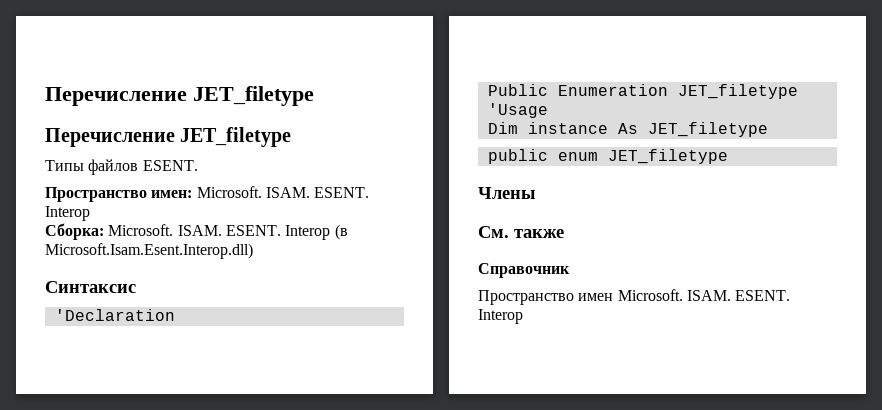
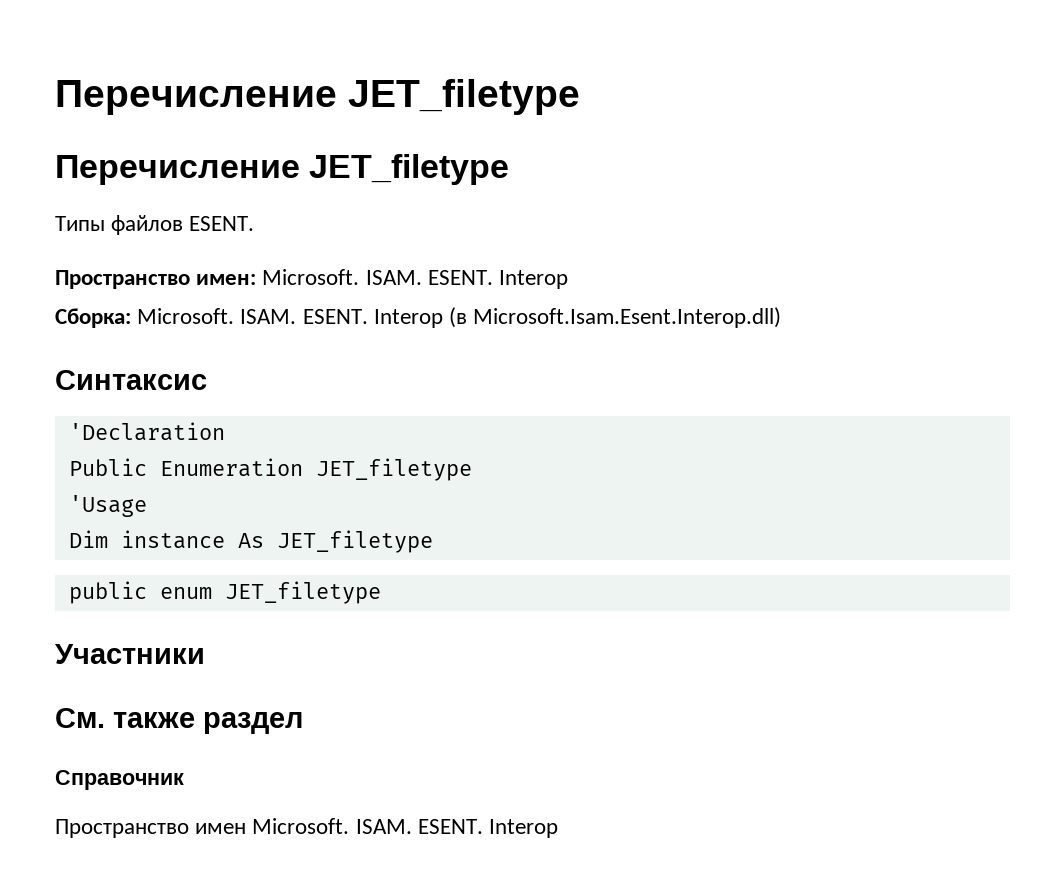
[478,187,535,199] Члены -> [55,644,205,664] Участники
(564, 233) none -> [203,712,303,734] раздел

